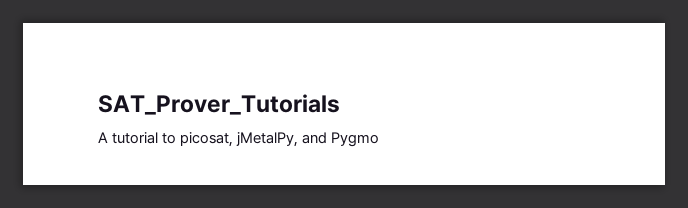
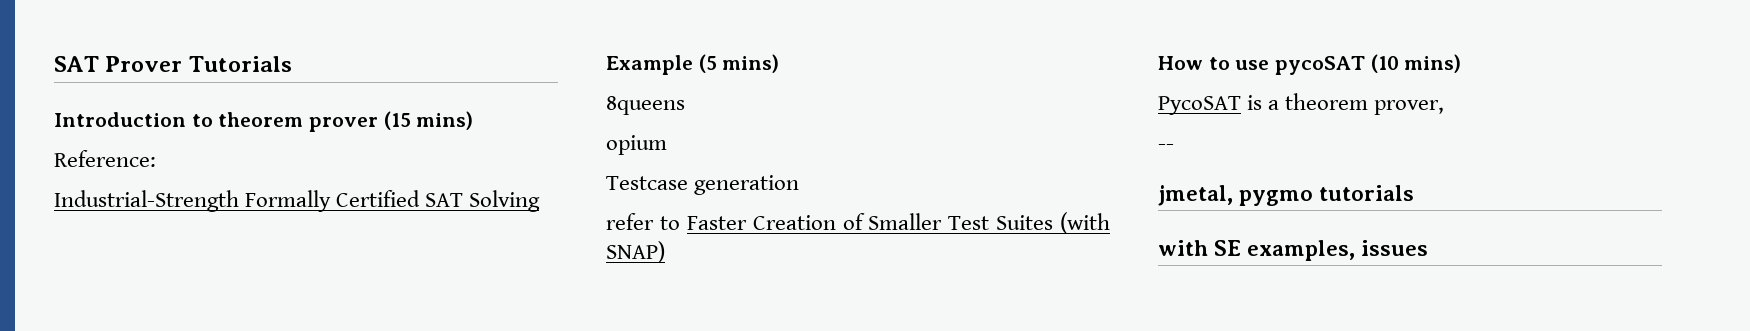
[98,94,340,115] [98,132,380,147] SAT_Prover_Tutorials // A tutorial to picosat, jMetalPy, and Pygmo -> [54,56,292,72] [54,111,474,132] [54,150,156,167] [54,190,541,212] [606,54,780,75] [606,96,685,115] [606,135,667,155] [606,175,800,195] [606,212,1110,234] [606,241,665,263] [1158,54,1462,75] [1158,93,1445,115] [1158,144,1174,150] [1158,185,1415,206] [1158,240,1429,261] SAT Prover Tutorials // Introduction to theorem prover (15 mins) // Reference: // Industrial-Strength Formally Certified SAT Solving // Example (5 mins) // 8queens // opium // Testcase generation // refer to Faster Creation of Smaller Test Suites (with SNAP) // How to use pycoSAT (10 mins) // PycoSAT is a theorem prover, // -- // jmetal, pygmo tutorials // with SE examples, issues

